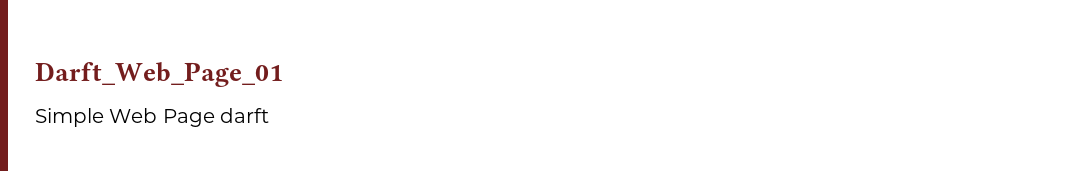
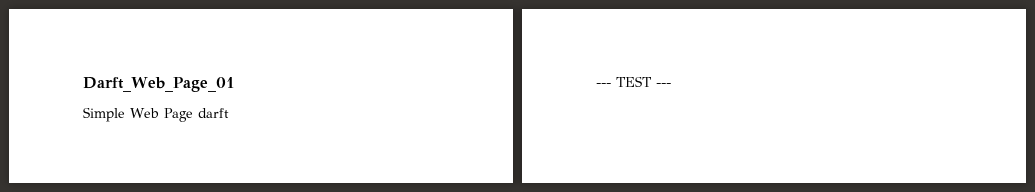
(270, 115) none -> [596,76,671,87] // --- TEST ---

